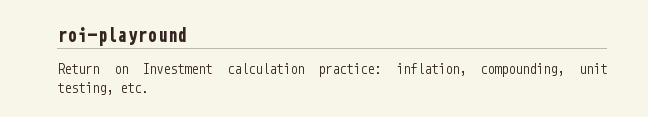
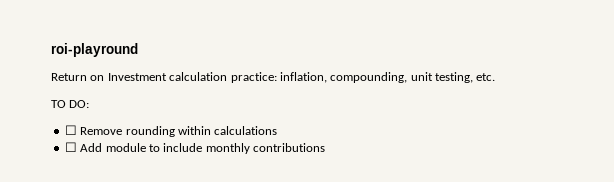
(148, 88) none -> [51,100,90,108] [64,125,278,137] [64,142,325,154] // TO DO: // ☐ Remove rounding within calculations // ☐ Add module to include monthly contributions

